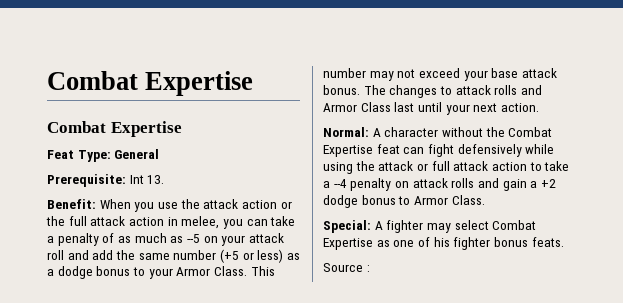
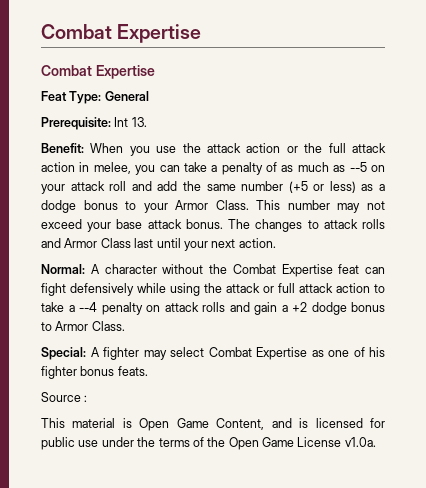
(370, 268) none -> [41,418,386,431] [41,437,376,450] // This material is Open Game Content, and is licensed for public use under the terms of the Open Game License v1.0a.

